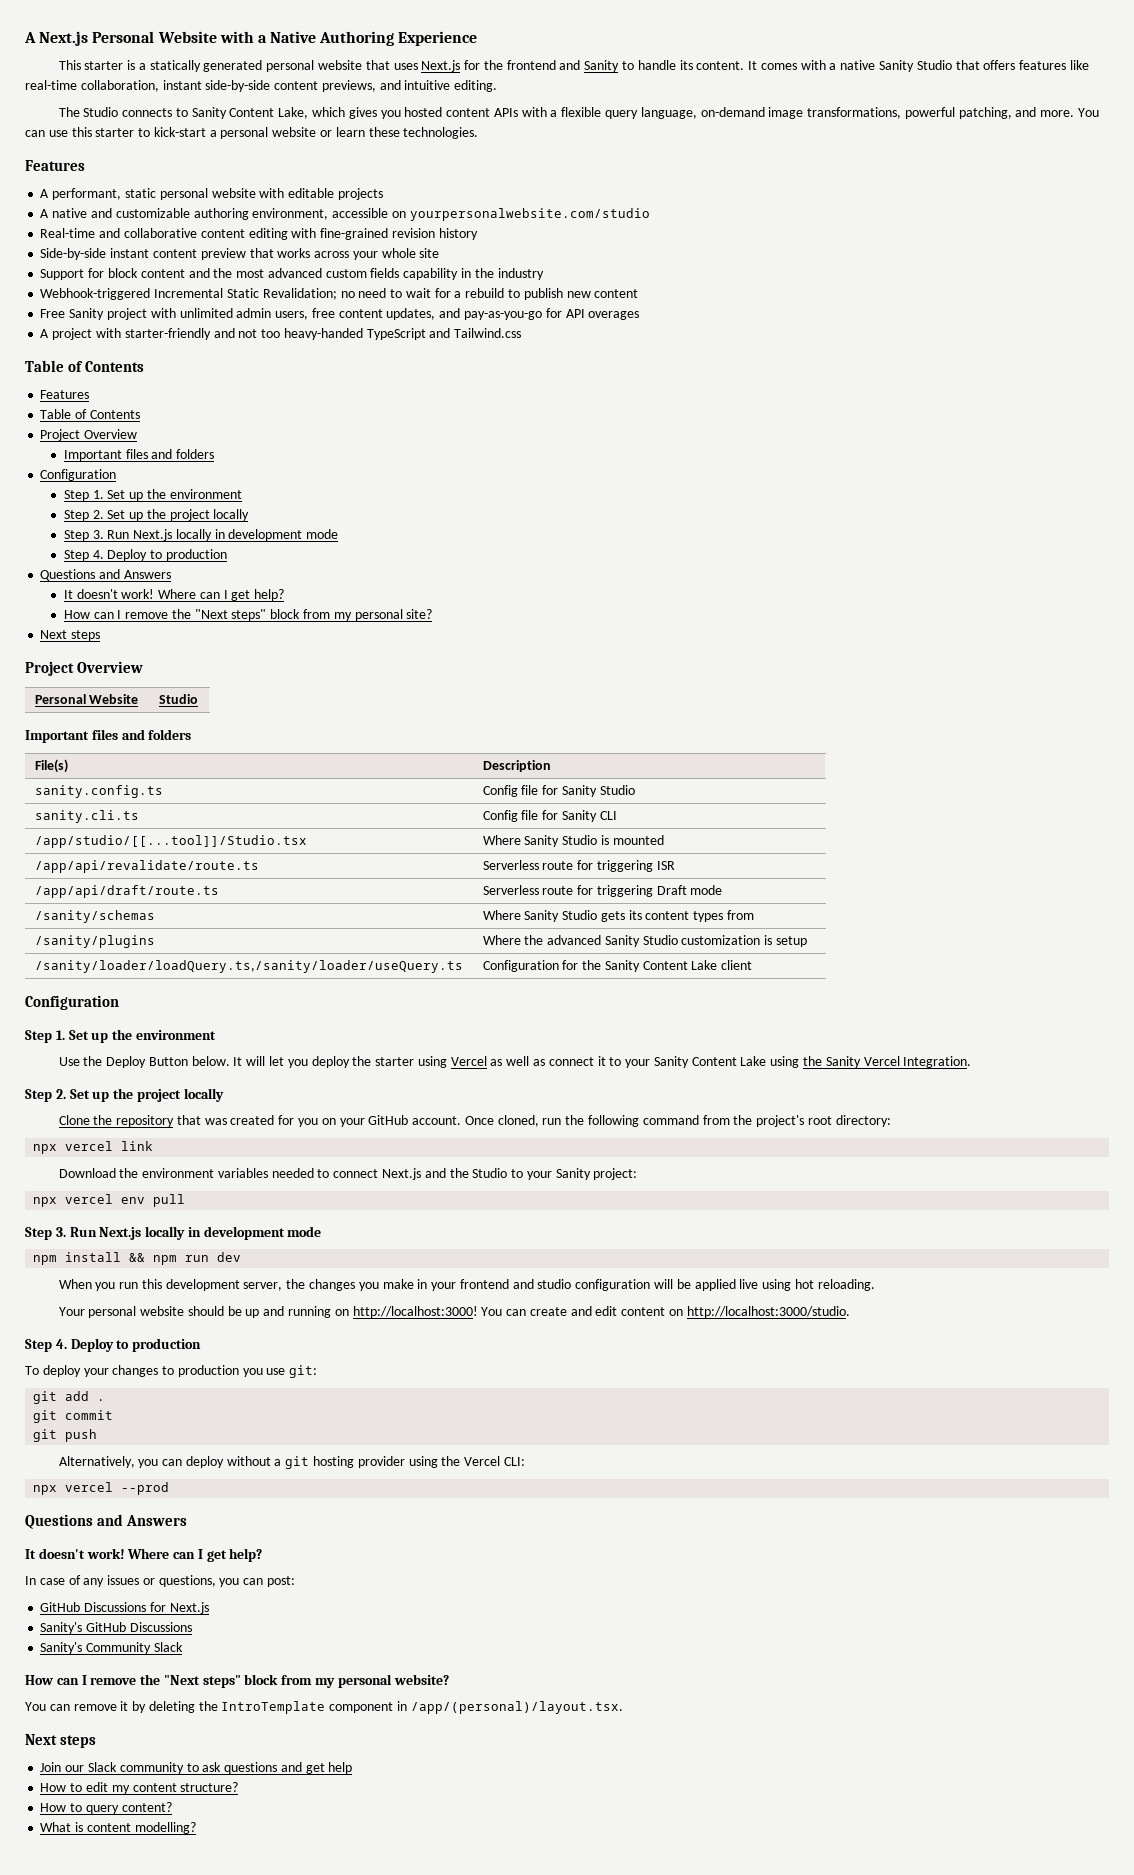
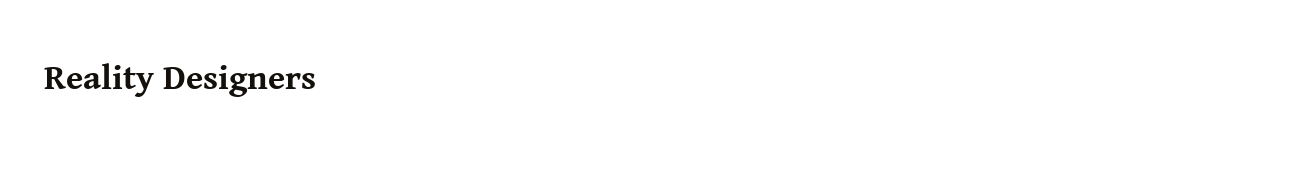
[24,31,478,46] [58,60,1089,72] [25,80,498,92] [58,107,1100,119] [25,127,479,139] [25,160,85,171] [40,188,383,200] [40,208,650,221] [40,228,478,240] [40,248,440,260] [40,268,544,280] [40,288,639,300] [40,308,640,320] [40,328,522,340] [25,360,145,372] [40,390,90,399] [40,409,140,419] [40,429,138,441] [63,449,215,461] [40,469,117,481] [63,489,242,501] [63,509,250,521] [63,529,339,541] [63,549,227,561] [40,569,171,581] [63,589,285,601] [63,609,433,621] [40,630,101,641] [25,661,144,676] [34,694,139,704] [158,694,198,704] [25,729,192,743] [34,759,68,773] [482,760,551,772] [34,785,163,798] [482,785,635,797] [34,810,139,823] [482,810,617,822] [34,835,307,848] [482,835,664,847] [34,860,259,873] [482,860,675,872] [34,885,219,898] [482,885,723,897] [34,910,155,923] [482,910,754,922] [34,935,155,948] [482,935,807,947] [34,960,463,973] [482,960,753,972] [25,995,119,1010] [25,1029,216,1043] [58,1056,972,1068] [25,1088,224,1102] [58,1115,891,1127] [33,1141,154,1154] [58,1168,638,1180] [33,1194,186,1207] [25,1226,322,1240] [33,1252,242,1265] [58,1279,875,1291] [58,1306,850,1318] [25,1338,202,1352] [25,1365,318,1378] [33,1391,106,1404] [33,1410,114,1423] [33,1429,98,1442] [58,1456,525,1469] [33,1482,170,1495] [25,1514,188,1529] [25,1548,263,1562] [25,1575,296,1587] [40,1602,209,1614] [40,1622,192,1634] [40,1642,183,1654] [25,1674,449,1688] [25,1701,623,1714] [25,1734,97,1748] [40,1762,353,1774] [40,1782,239,1794] [40,1802,172,1814] [40,1822,196,1834] A Next.js Personal Website with a Native Authoring Experience // This starter is a statically generated personal website that uses Next.js for the frontend and Sanity to handle its content. It comes with a native Sanity Studio that offers features like real-time collaboration, instant side-by-side content previews, and intuitive editing. // The Studio connects to Sanity Content Lake, which gives you hosted content APIs with a flexible query language, on-demand image transformations, powerful patching, and more. You can use this starter to kick-start a personal website or learn these technologies. // Features // A performant, static personal website with editable projects // A native and customizable authoring environment, accessible on yourpersonalwebsite.com/studio // Real-time and collaborative content editing with fine-grained revision history // Side-by-side instant content preview that works across your whole site // Support for block content and the most advanced custom fields capability in the industry // Webhook-triggered Incremental Static Revalidation; no need to wait for a rebuild to publish new content // Free Sanity project with unlimited admin users, free content updates, and pay-as-you-go for API overages // A project with starter-friendly and not too heavy-handed TypeScript and Tailwind.css // Table of Contents // Features // Table of Contents // Project Overview // Important files and folders // Configuration // Step 1. Set up the environment // Step 2. Set up the project locally // Step 3. Run Next.js locally in development mode // Step 4. Deploy to production // Questions and Answers // It doesn't work! Where can I get help? // How can I remove the "Next steps" block from my personal site? // Next steps // Project Overview // Personal Website | Studio // Important files and folders // File(s) | Description // sanity.config.ts | Config file for Sanity Studio // sanity.cli.ts | Config file for Sanity CLI // /app/studio/[[...tool]]/Studio.tsx | Where Sanity Studio is mounted // /app/api/revalidate/route.ts | Serverless route for triggering ISR // /app/api/draft/route.ts | Serverless route for triggering Draft mode // /sanity/schemas | Where Sanity Studio gets its content types from // /sanity/plugins | Where the advanced Sanity Studio customization is setup // /sanity/loader/loadQuery.ts,/sanity/loader/useQuery.ts | Configuration for the Sanity Content Lake client // Configuration // Step 1. Set up the environment // Use the Deploy Button below. It will let you deploy the starter using Vercel as well as connect it to your Sanity Content Lake using the Sanity Vercel Integration. // Step 2. Set up the project locally // Clone the repository that was created for you on your GitHub account. Once cloned, run the following command from the project's root directory: // npx vercel link // Download the environment variables needed to connect Next.js and the Studio to your Sanity project: // npx vercel env pull // Step 3. Run Next.js locally in development mode // npm install && npm run dev // When you run this development server, the changes you make in your frontend and studio configuration will be applied live using hot reloading. // Your personal website should be up and running on http://localhost:3000! You can create and edit content on http://localhost:3000/studio. // Step 4. Deploy to production // To deploy your changes to production you use git: // git add . // git commit // git push // Alternatively, you can deploy without a git hosting provider using the Vercel CLI: // npx vercel --prod // Questions and Answers // It doesn't work! Where can I get help? // In case of any issues or questions, you can post: // GitHub Discussions for Next.js // Sanity's GitHub Discussions // Sanity's Community Slack // How can I remove the "Next steps" block from my personal website? // You can remove it by deleting the IntroTemplate component in /app/(personal)/layout.tsx. // Next steps // Join our Slack community to ask questions and get help // How to edit my content structure? // How to query content? // What is content modelling? -> [44,63,317,97] Reality Designers

